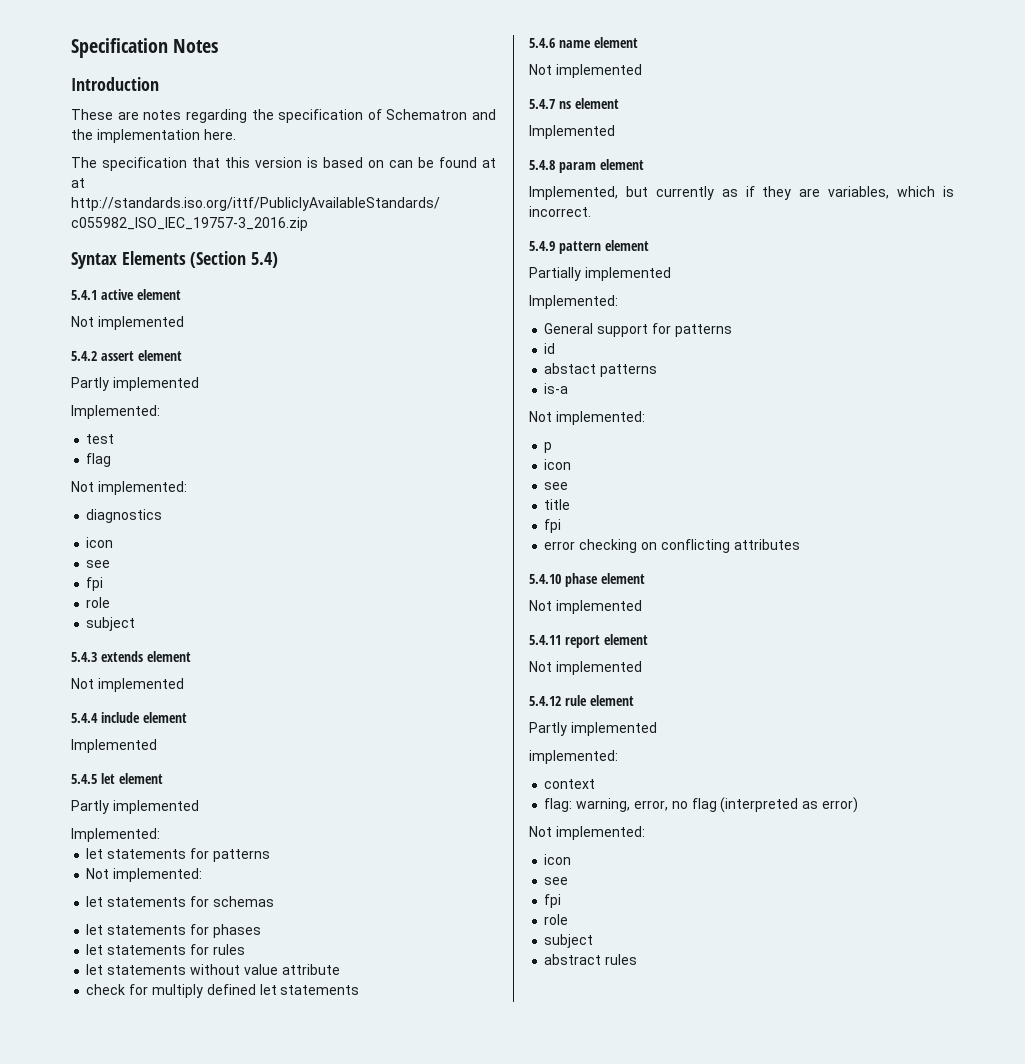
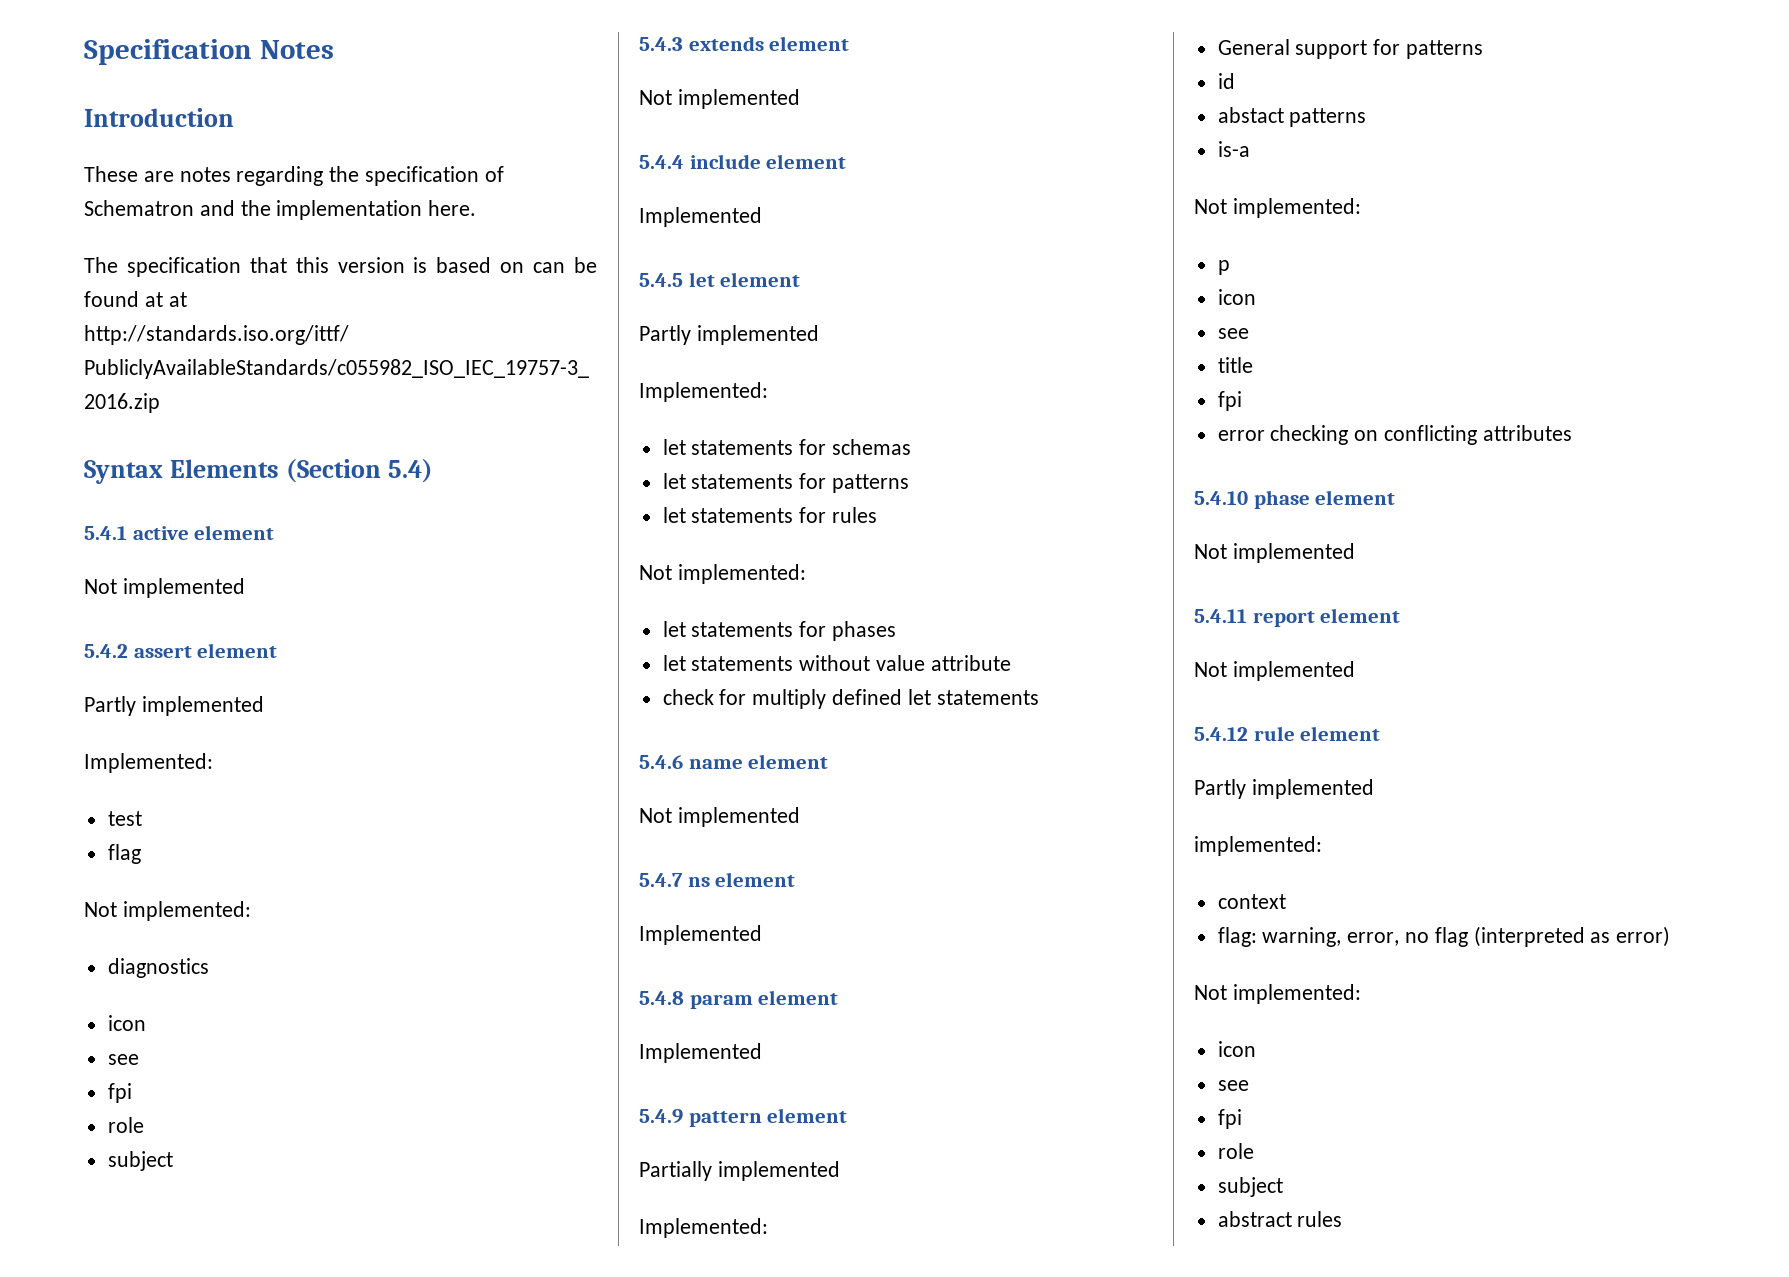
(160, 835) none -> [662,439,912,455] // let statements for schemas
[86,868,203,882] [86,896,274,907] Not implemented: // let statements for schemas -> [662,507,878,523] [639,564,806,584] let statements for rules // Not implemented:
[86,944,245,955] // let statements for rules -> (897, 631) none
[529,186,955,200] [529,206,591,217] Implemented, but currently as if they are variables, which is incorrect. -> [639,1043,762,1063] Implemented

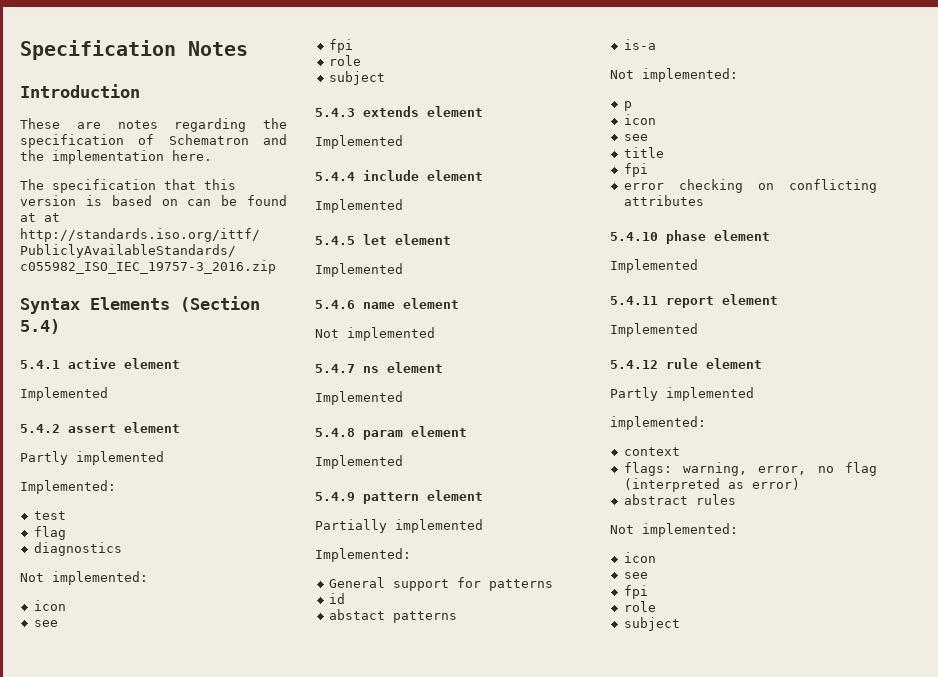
[84,578,245,598] Not implemented -> [20,387,108,401] Implemented
[84,901,251,921] [107,958,209,978] // Not implemented: // diagnostics -> [33,542,122,556] [20,571,148,585] // diagnostics // Not implemented:
[639,89,800,109] Not implemented -> [315,135,403,149] Implemented
[639,325,819,345] [639,382,768,402] [662,439,912,455] [662,473,910,493] [662,507,878,523] [639,564,806,584] [662,621,897,641] [662,655,1011,671] [662,689,1039,709] Partly implemented // Implemented: // let statements for schemas // let statements for patterns // let statements for rules // Not implemented: // let statements for phases // let statements without value attribute // check for multiply defined let statements -> [315,263,403,277] Implemented
[1194,543,1355,563] Not implemented -> [610,259,698,273] Implemented
[1194,661,1355,681] Not implemented -> [610,323,698,337] Implemented
[1217,927,1257,947] flag: -> [623,462,672,476] flags:
[1194,984,1361,1004] [1217,1041,1256,1057] [1217,1080,1249,1091] [1217,1109,1242,1129] [1217,1143,1254,1159] [1217,1177,1283,1197] [1217,1211,1343,1227] // Not implemented: // icon // see // fpi // role // subject // abstract rules -> [623,494,736,505] [610,523,738,537] [623,552,656,563] [623,572,648,579] [623,585,648,599] [623,601,656,612] [623,617,680,631] // abstract rules // Not implemented: // icon // see // fpi // role // subject

